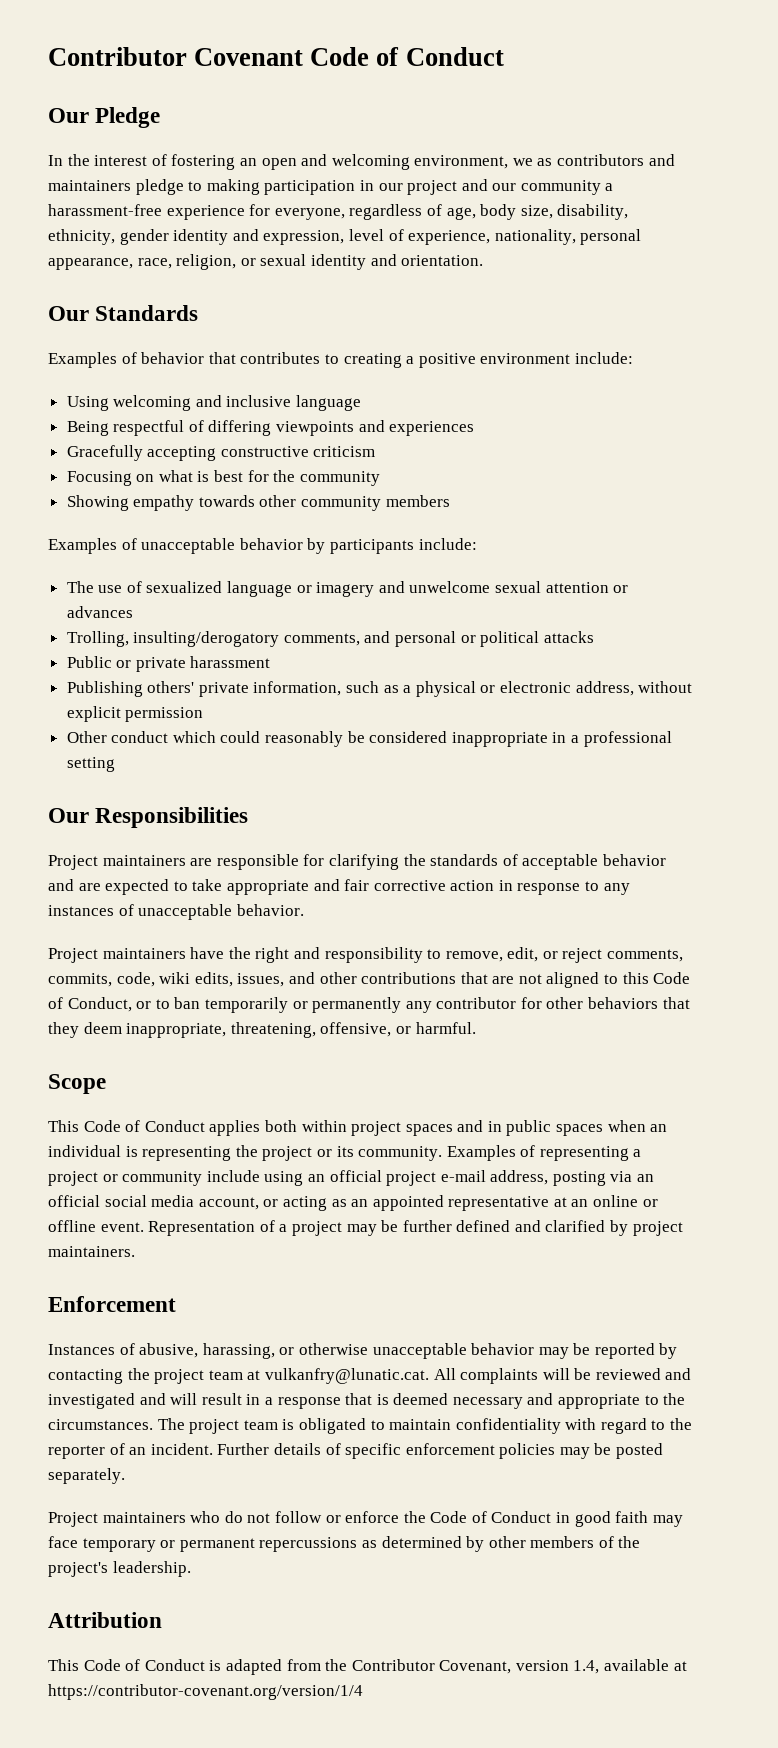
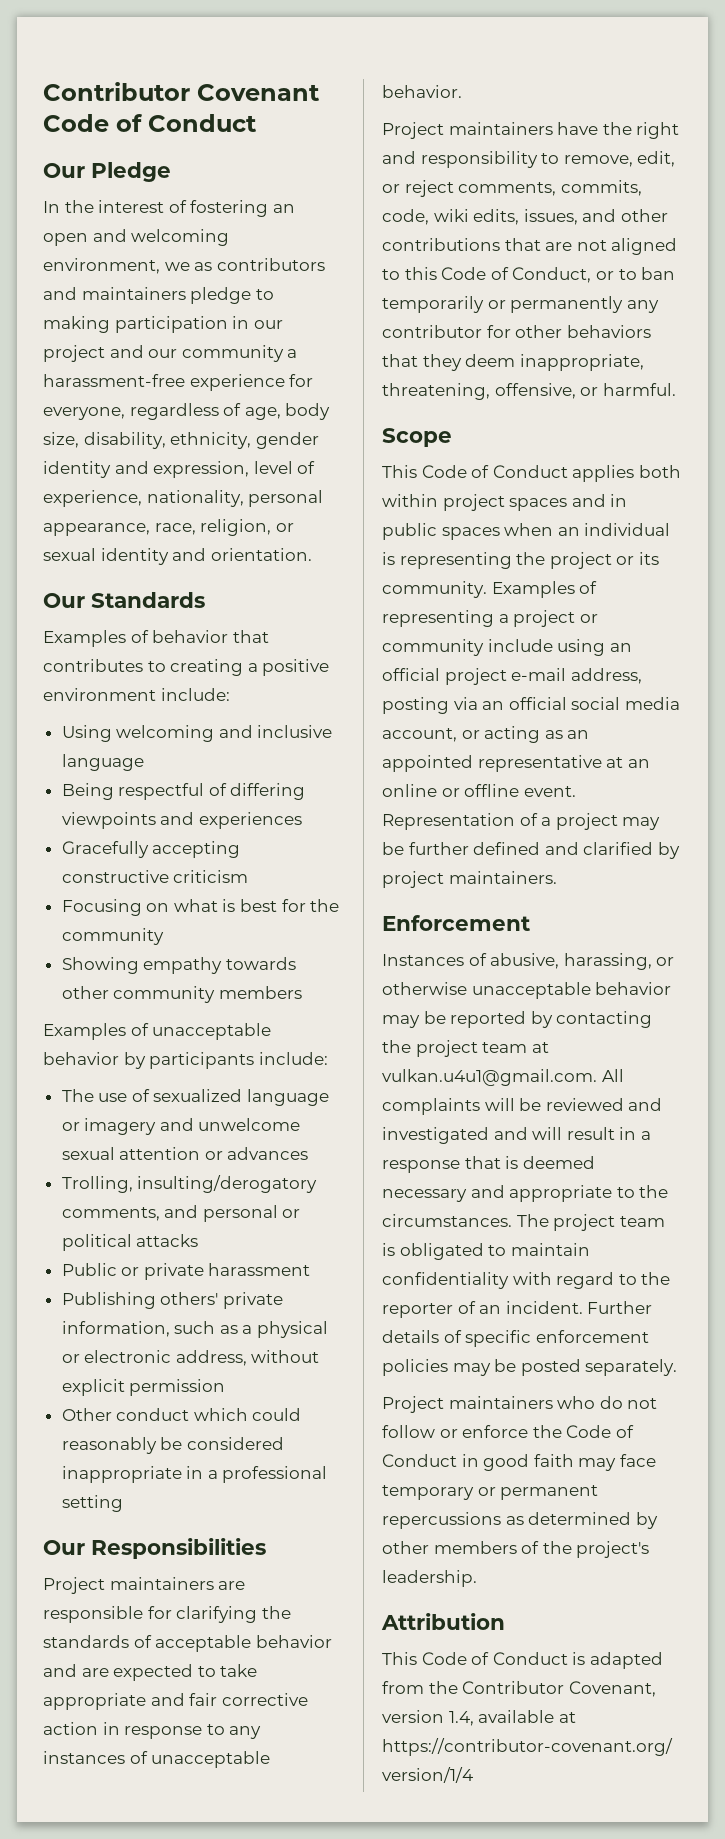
[264,1368,429,1384] vulkanfry@lunatic.cat. -> [382,1069,597,1086] vulkan.u4u1@gmail.com.

